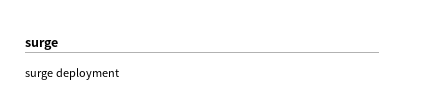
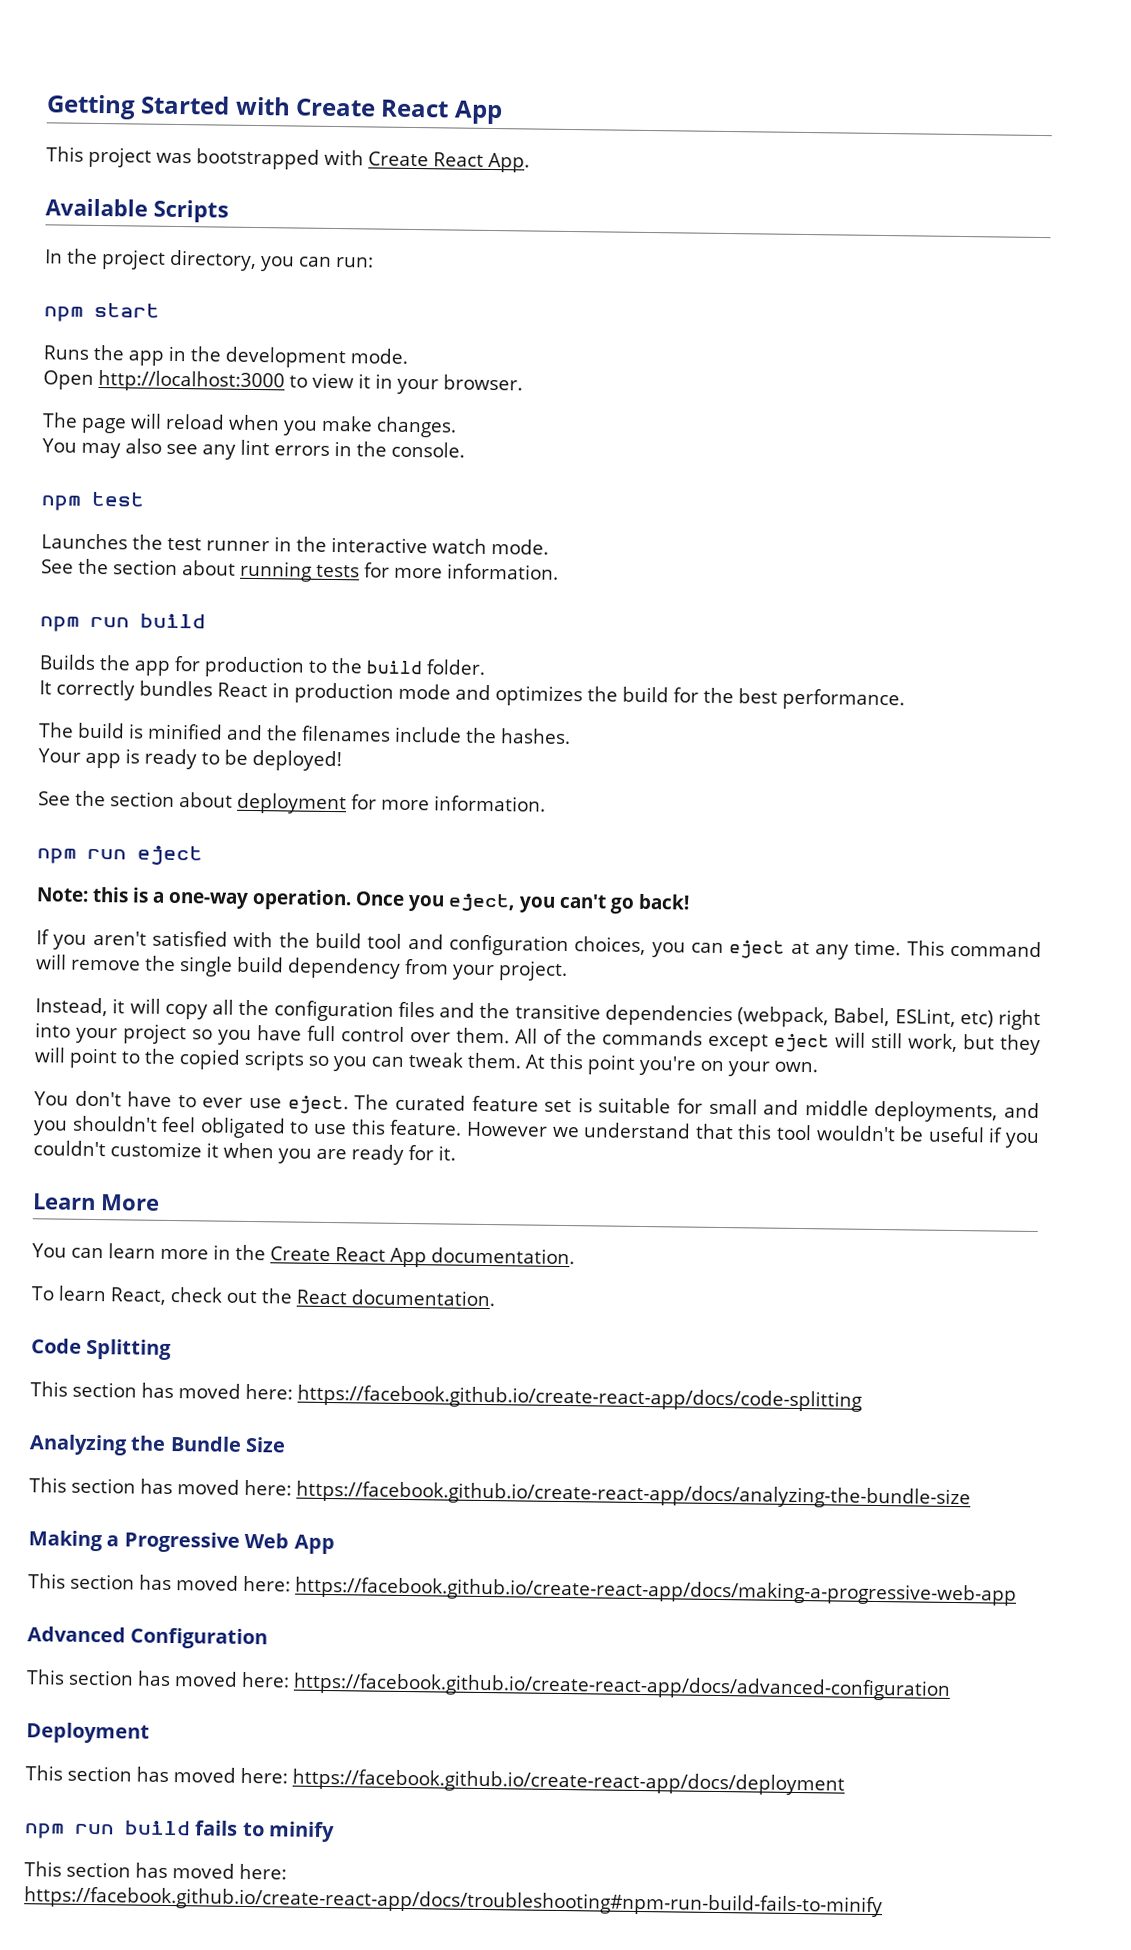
[25,40,58,50] [25,68,119,80] surge // surge deployment -> [46,94,503,125] [46,146,530,173] [45,198,229,223] [45,248,374,272] [44,302,160,322] [43,344,408,369] [43,370,523,395] [42,412,457,438] [42,438,465,460] [41,491,145,511] [41,533,549,555] [41,558,559,582] [40,613,206,632] [39,654,486,678] [39,679,905,711] [38,722,571,745] [38,748,342,772] [38,790,546,815] [37,845,203,866] [36,886,690,914] [36,929,1043,960] [36,954,568,982] [35,997,1041,1031] [35,1022,1041,1056] [34,1047,818,1077] [34,1090,1040,1123] [33,1115,1040,1149] [33,1140,456,1165] [32,1193,160,1211] [32,1243,575,1268] [31,1285,495,1307] [31,1338,173,1361] [30,1381,862,1412] [29,1434,287,1456] [29,1477,971,1510] [28,1530,335,1555] [28,1573,1017,1606] [27,1626,269,1650] [26,1669,951,1701] [26,1722,150,1744] [25,1765,845,1796] [24,1820,336,1843] [24,1861,287,1880] [24,1886,883,1918] Getting Started with Create React App // This project was bootstrapped with Create React App. // Available Scripts // In the project directory, you can run: // npm start // Runs the app in the development mode. // Open http://localhost:3000 to view it in your browser. // The page will reload when you make changes. // You may also see any lint errors in the console. // npm test // Launches the test runner in the interactive watch mode. // See the section about running tests for more information. // npm run build // Builds the app for production to the build folder. // It correctly bundles React in production mode and optimizes the build for the best performance. // The build is minified and the filenames include the hashes. // Your app is ready to be deployed! // See the section about deployment for more information. // npm run eject // Note: this is a one-way operation. Once you eject, you can't go back! // If you aren't satisfied with the build tool and configuration choices, you can eject at any time. This command will remove the single build dependency from your project. // Instead, it will copy all the configuration files and the transitive dependencies (webpack, Babel, ESLint, etc) right into your project so you have full control over them. All of the commands except eject will still work, but they will point to the copied scripts so you can tweak them. At this point you're on your own. // You don't have to ever use eject. The curated feature set is suitable for small and middle deployments, and you shouldn't feel obligated to use this feature. However we understand that this tool wouldn't be useful if you couldn't customize it when you are ready for it. // Learn More // You can learn more in the Create React App documentation. // To learn React, check out the React documentation. // Code Splitting // This section has moved here: https://facebook.github.io/create-react-app/docs/code-splitting // Analyzing the Bundle Size // This section has moved here: https://facebook.github.io/create-react-app/docs/analyzing-the-bundle-size // Making a Progressive Web App // This section has moved here: https://facebook.github.io/create-react-app/docs/making-a-progressive-web-app // Advanced Configuration // This section has moved here: https://facebook.github.io/create-react-app/docs/advanced-configuration // Deployment // This section has moved here: https://facebook.github.io/create-react-app/docs/deployment // npm run build fails to minify // This section has moved here: https://facebook.github.io/create-react-app/docs/troubleshooting#npm-run-build-fails-to-minify

